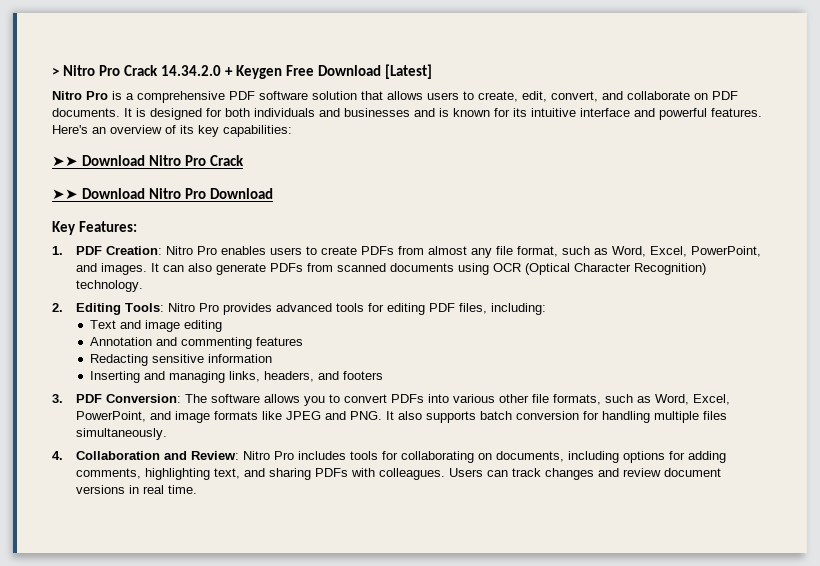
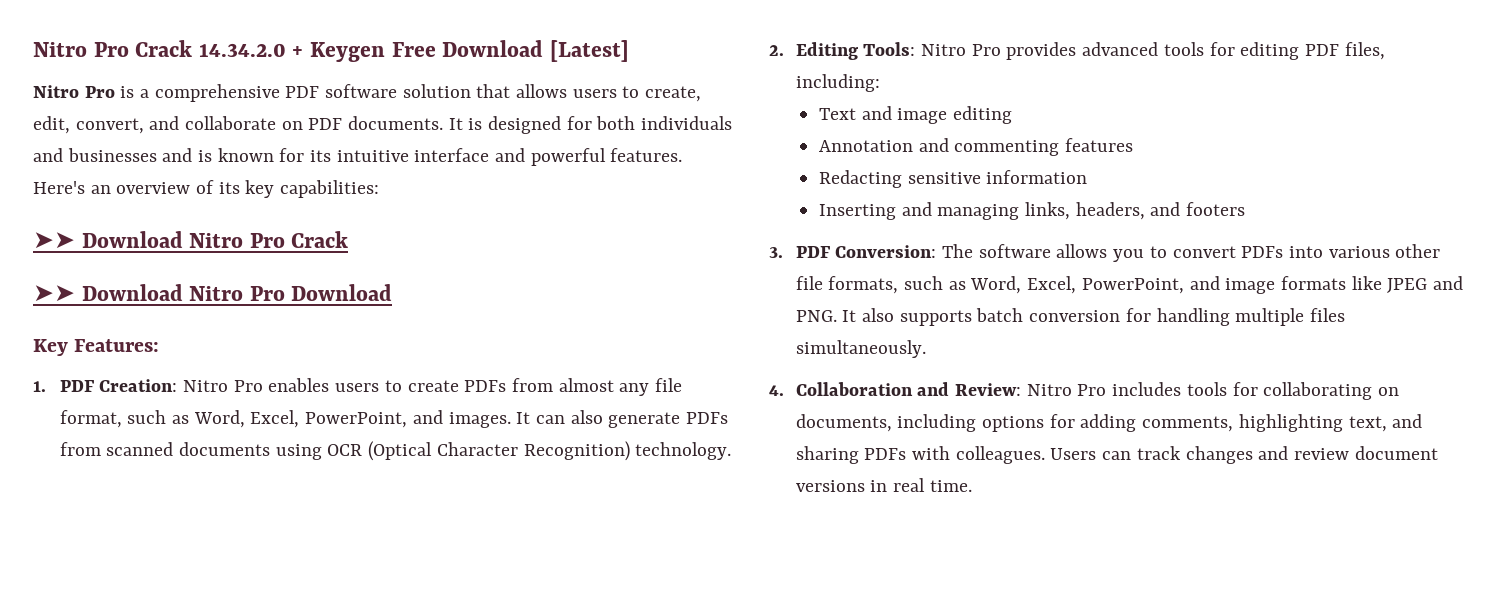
[52,67,59,76] > -> (33, 49) none

